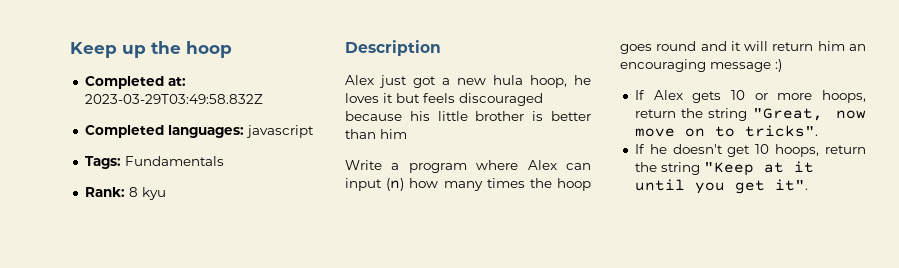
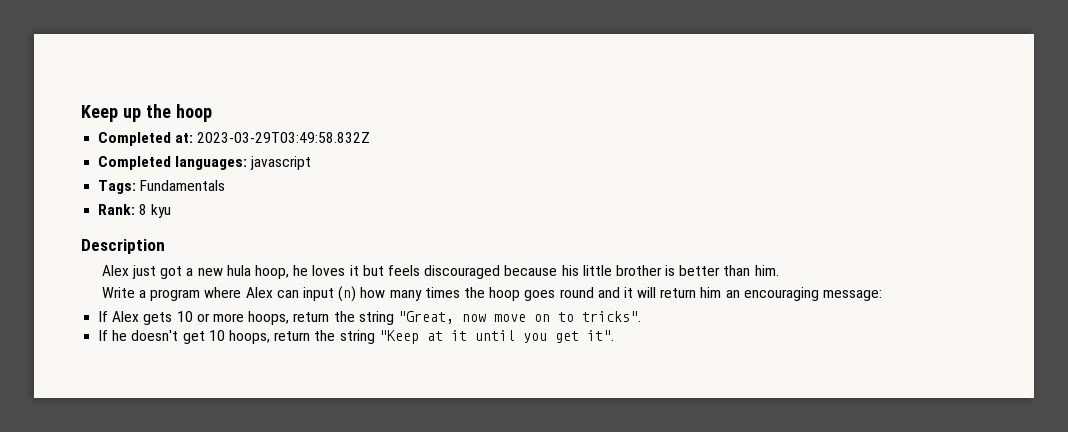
[380,129,407,139] him -> [754,265,779,276] him.
[710,59,782,72] message :) -> [822,290,882,301] message:

